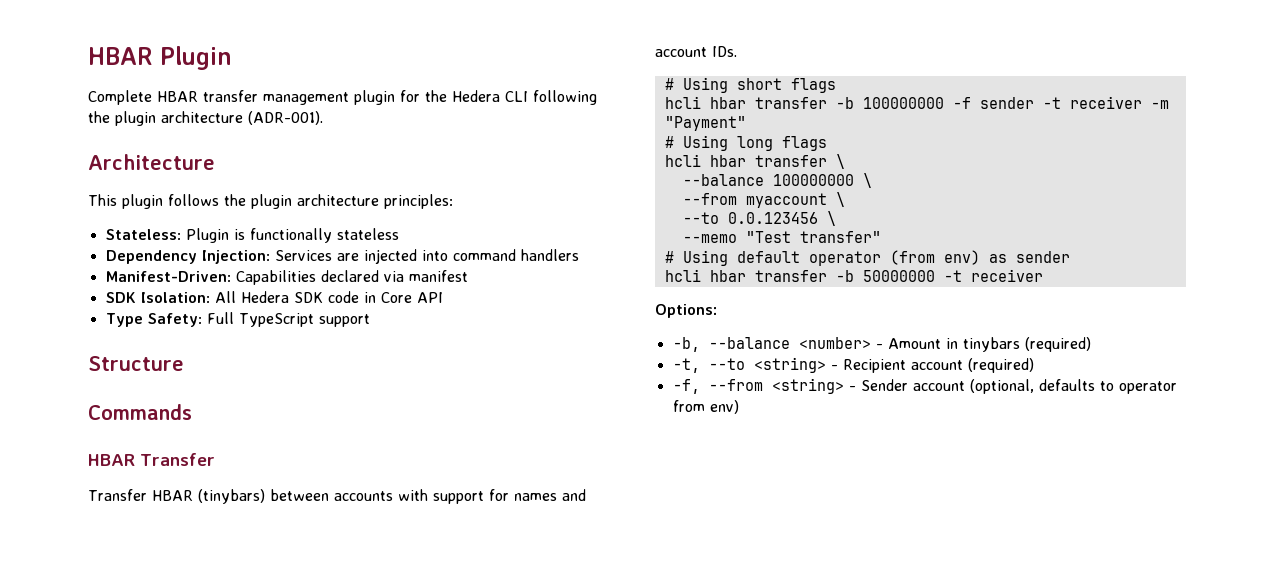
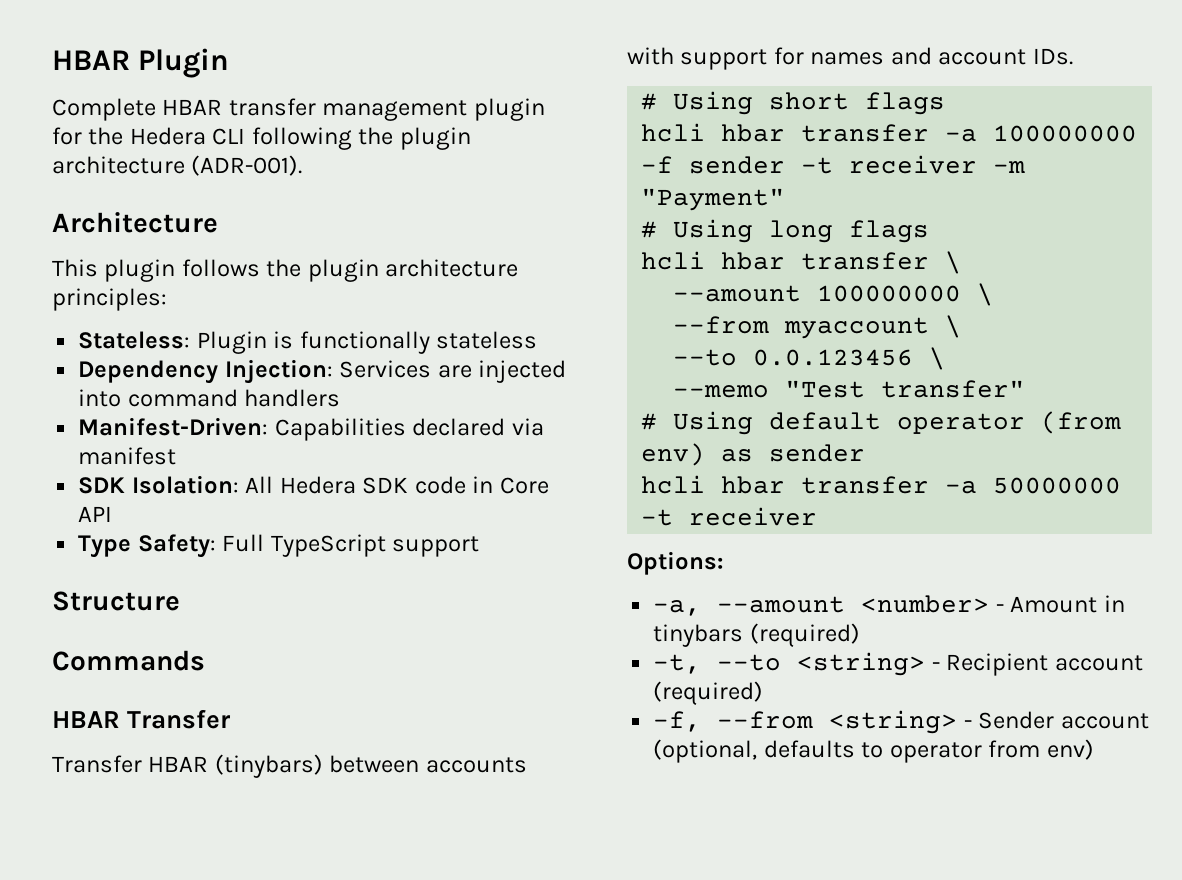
[835,97,854,109] -b -> [945,129,978,142] -a
[682,174,764,186] --balance -> [673,285,802,302] --amount
[835,270,854,282] -b -> [945,481,978,494] -a
[672,337,790,352] -b, --balance -> [653,596,846,616] -a, --amount

